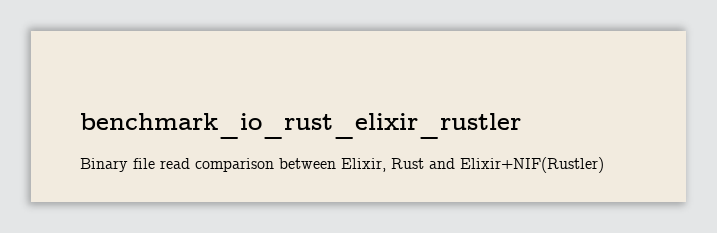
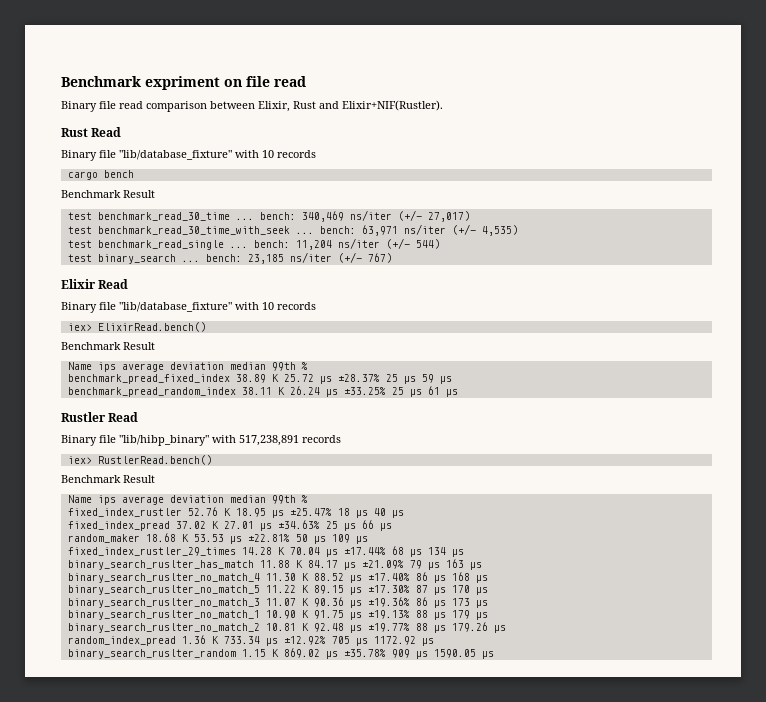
[80,113,521,139] benchmark_io_rust_elixir_rustler -> [61,76,306,90] Benchmark expriment on file read
[460,157,604,173] Elixir+NIF(Rustler) -> [342,100,443,111] [61,127,122,137] [61,150,316,161] [67,170,134,180] [61,190,155,198] [67,210,470,222] [67,224,518,236] [67,238,440,250] [67,252,392,264] [61,279,129,289] [61,302,316,313] [67,322,206,332] [61,342,155,350] [67,362,308,372] [67,374,452,384] [67,386,458,397] [61,412,139,422] [61,435,341,446] [67,455,212,465] [61,475,155,483] [67,495,308,505] [67,507,404,518] [67,520,392,531] [67,533,368,544] [67,546,464,557] [67,559,482,570] [67,572,488,583] [67,585,488,595] [67,597,488,608] [67,610,488,620] [67,622,506,633] [67,635,434,646] [67,648,494,659] Elixir+NIF(Rustler). // Rust Read // Binary file "lib/database_fixture" with 10 records // cargo bench // Benchmark Result // test benchmark_read_30_time ... bench: 340,469 ns/iter (+/- 27,017) // test benchmark_read_30_time_with_seek ... bench: 63,971 ns/iter (+/- 4,535) // test benchmark_read_single ... bench: 11,204 ns/iter (+/- 544) // test binary_search ... bench: 23,185 ns/iter (+/- 767) // Elixir Read // Binary file "lib/database_fixture" with 10 records // iex> ElixirRead.bench() // Benchmark Result // Name ips average deviation median 99th % // benchmark_pread_fixed_index 38.89 K 25.72 μs ±28.37% 25 μs 59 μs // benchmark_pread_random_index 38.11 K 26.24 μs ±33.25% 25 μs 61 μs // Rustler Read // Binary file "lib/hibp_binary" with 517,238,891 records // iex> RustlerRead.bench() // Benchmark Result // Name ips average deviation median 99th % // fixed_index_rustler 52.76 K 18.95 μs ±25.47% 18 μs 40 μs // fixed_index_pread 37.02 K 27.01 μs ±34.63% 25 μs 66 μs // random_maker 18.68 K 53.53 μs ±22.81% 50 μs 109 μs // fixed_index_rustler_29_times 14.28 K 70.04 μs ±17.44% 68 μs 134 μs // binary_search_ruslter_has_match 11.88 K 84.17 μs ±21.09% 79 μs 163 μs // binary_search_ruslter_no_match_4 11.30 K 88.52 μs ±17.40% 86 μs 168 μs // binary_search_ruslter_no_match_5 11.22 K 89.15 μs ±17.30% 87 μs 170 μs // binary_search_ruslter_no_match_3 11.07 K 90.36 μs ±19.36% 86 μs 173 μs // binary_search_ruslter_no_match_1 10.90 K 91.75 μs ±19.13% 88 μs 179 μs // binary_search_ruslter_no_match_2 10.81 K 92.48 μs ±19.77% 88 μs 179.26 μs // random_index_pread 1.36 K 733.34 μs ±12.92% 705 μs 1172.92 μs // binary_search_ruslter_random 1.15 K 869.02 μs ±35.78% 909 μs 1590.05 μs

